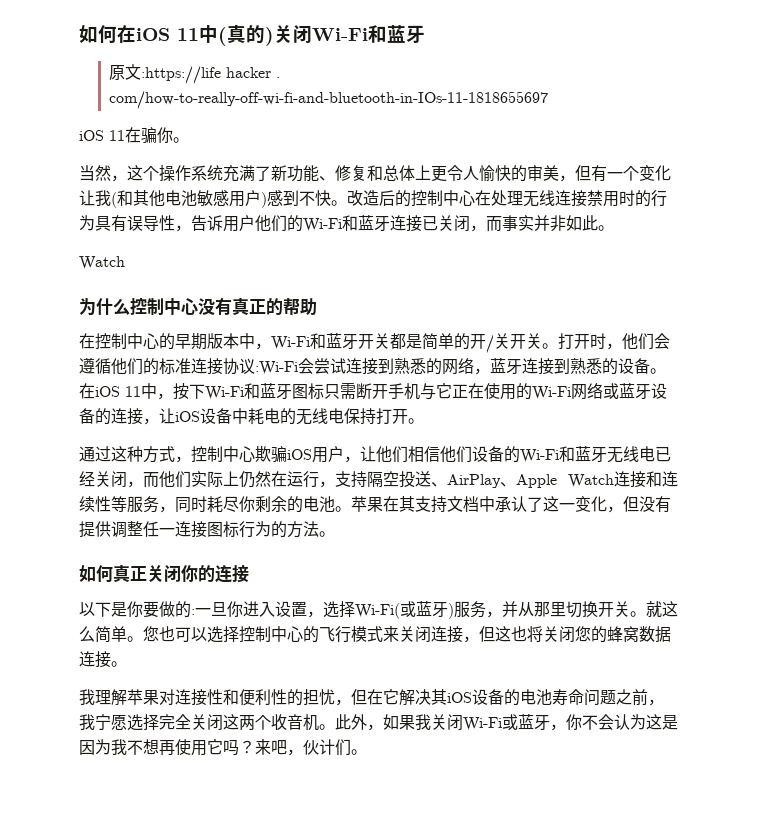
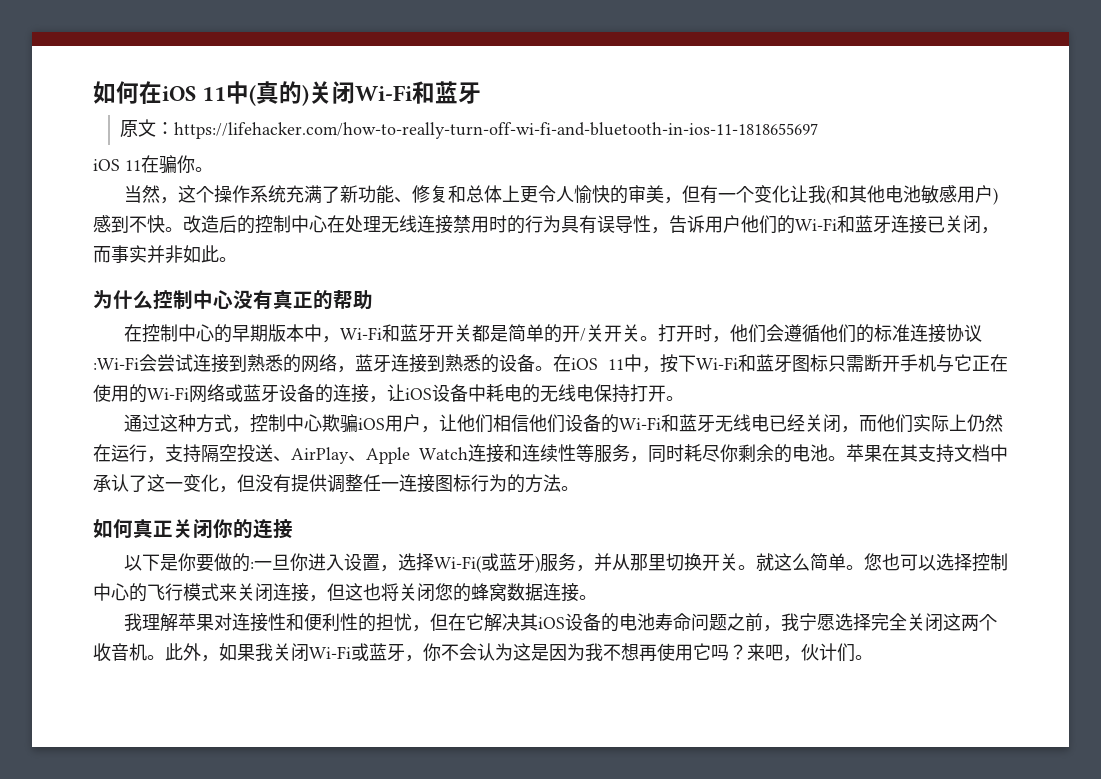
[141,66,281,84] [109,91,549,109] :https://life hacker . com/how-to-really-off-wi-fi-and-bluetooth-in-IOs-11-1818655697 -> [156,122,819,139] ：https://lifehacker.com/how-to-really-turn-off-wi-fi-and-bluetooth-in-ios-11-1818655697
[79,256,125,270] // Watch -> (237, 259) none

